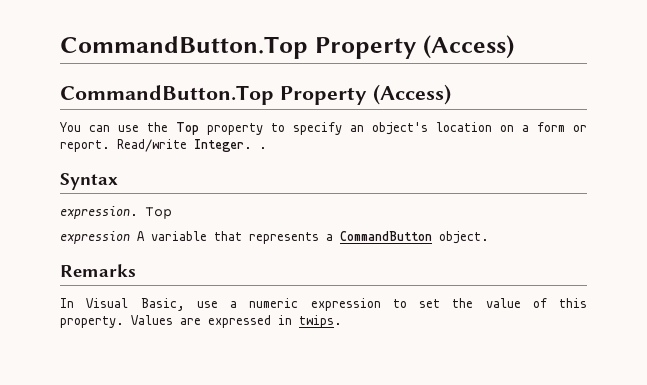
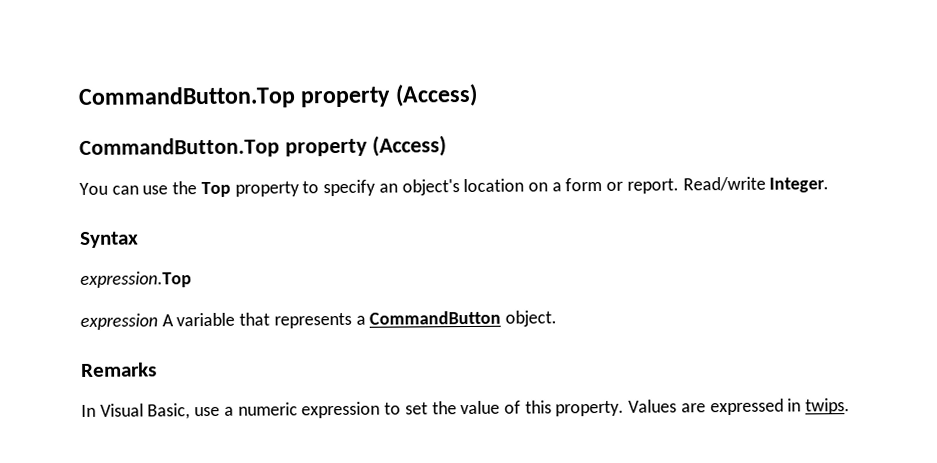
[60,36,416,59] CommandButton.Top Property -> [78,86,392,109] CommandButton.Top property
[279,86,367,105] Property -> [284,138,368,157] property
[259,147,267,149] . -> (830, 185) none
[60,206,172,219] expression. Top -> [80,271,192,288] expression.Top

